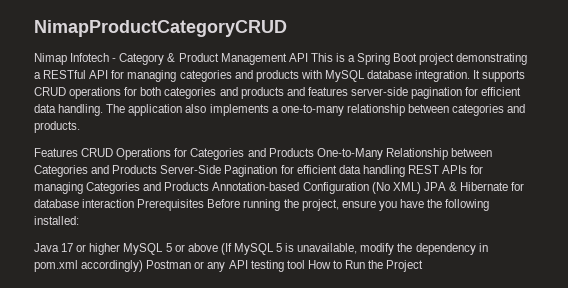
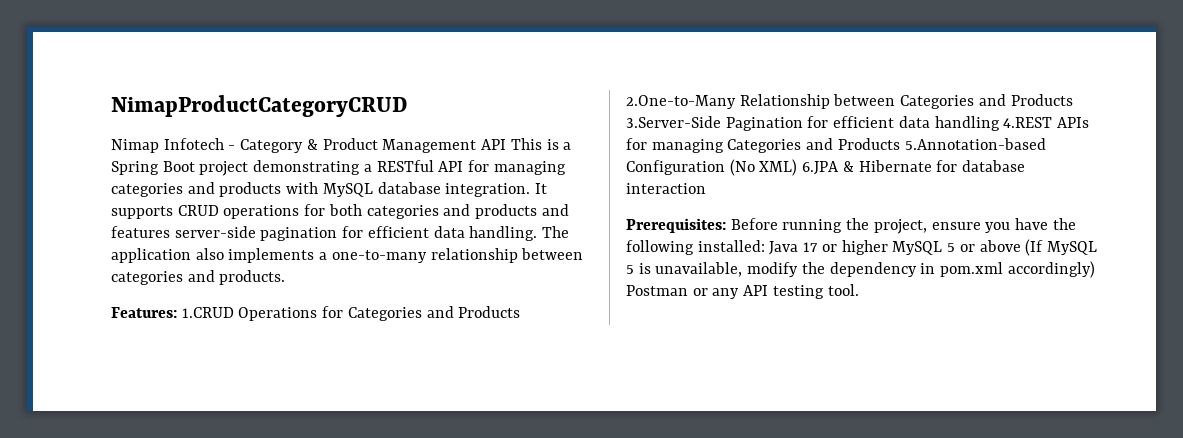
[34,148,114,157] Features CRUD -> [111,307,234,318] Features: 1.CRUD
[316,148,383,160] One-to-Many -> [626,95,736,109] 2.One-to-Many
[160,165,222,174] Server-Side -> [626,116,721,128] 3.Server-Side
[407,165,439,174] REST -> [1003,117,1053,128] 4.REST
[212,182,300,191] Annotation-based -> [904,138,1046,150] 5.Annotation-based
[423,182,446,191] JPA -> [802,161,840,175] 6.JPA
[137,199,205,211] Prerequisites -> [626,218,726,233] // Prerequisites:
(79, 220) // -> (765, 246) none
[286,260,424,272] tool How to Run the Project -> [827,284,859,296] tool.

